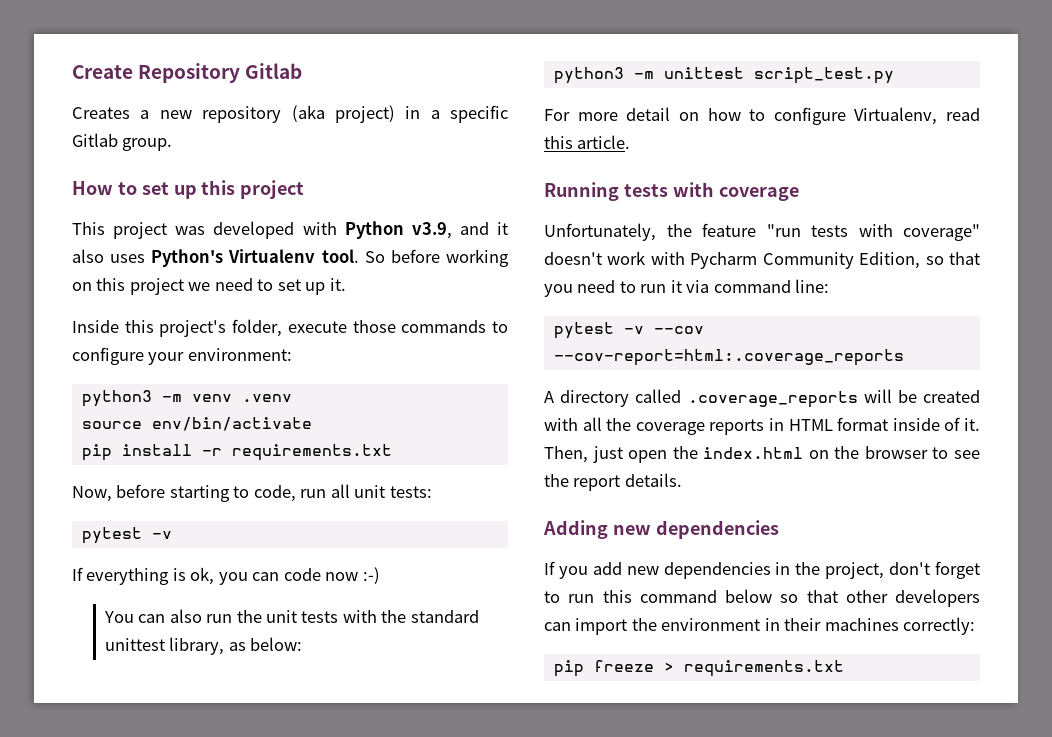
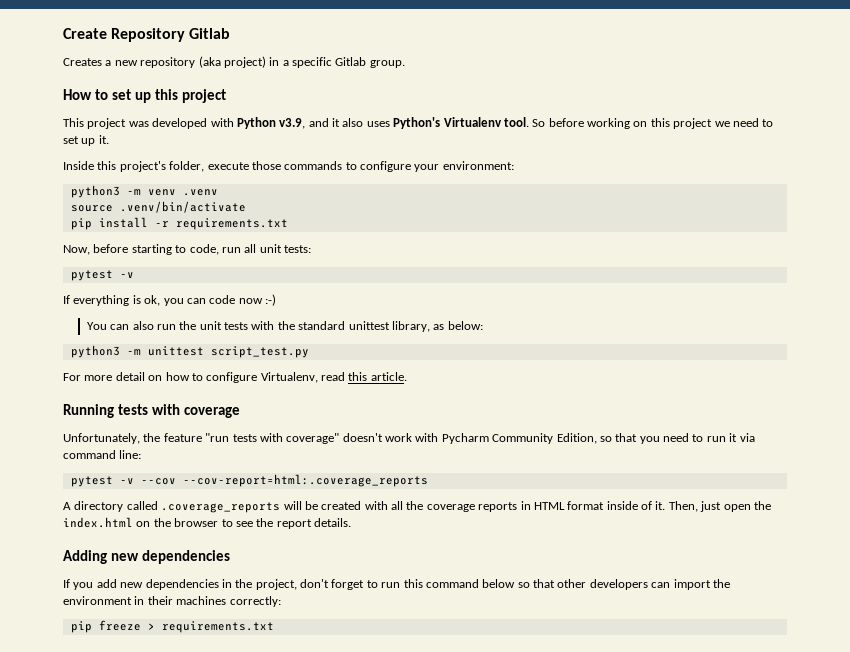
[151,417,312,431] env/bin/activate -> [119,201,246,213] .venv/bin/activate

